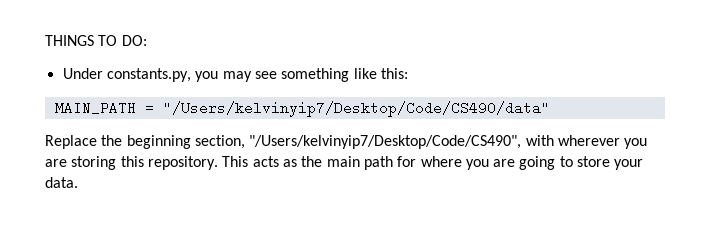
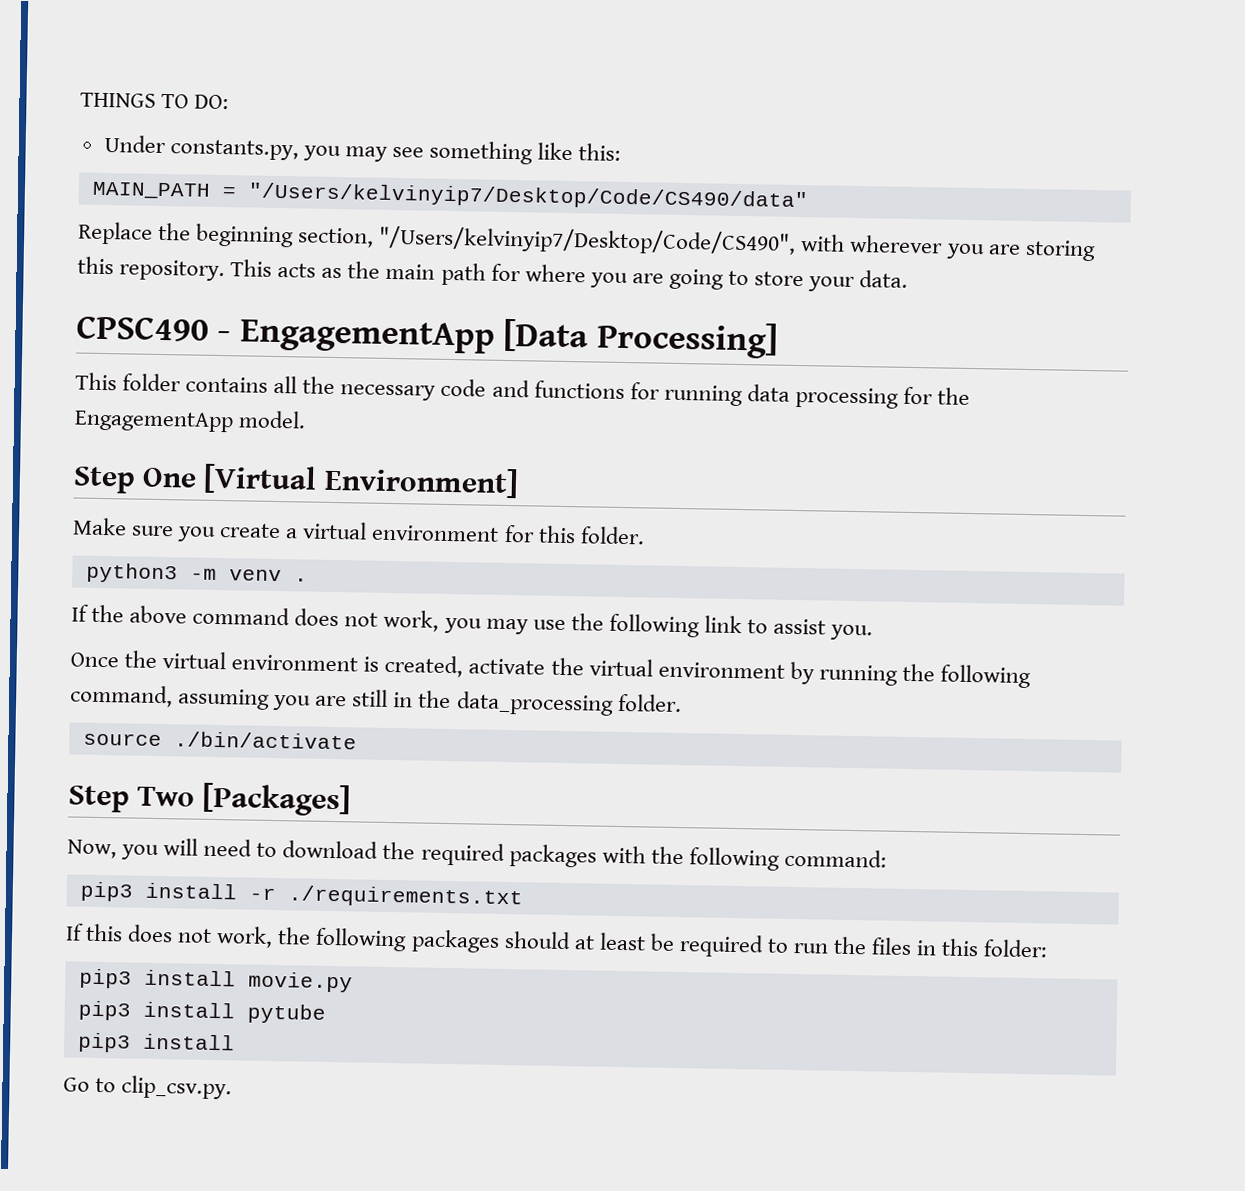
(78, 182) none -> [76,315,778,359] [75,372,971,409] [74,410,307,433] [73,463,519,499] [72,517,645,545] [85,562,308,584] [71,604,874,641] [70,650,1031,689] [70,684,682,716] [82,731,357,750] [68,782,352,817] [67,838,887,871] [79,881,523,909] [65,923,1049,958] [78,968,353,993] [77,1000,326,1024] [77,1032,235,1053] [63,1075,233,1100] // CPSC490 - EngagementApp [Data Processing] // This folder contains all the necessary code and functions for running data processing for the EngagementApp model. // Step One [Virtual Environment] // Make sure you create a virtual environment for this folder. // python3 -m venv . // If the above command does not work, you may use the following link to assist you. // Once the virtual environment is created, activate the virtual environment by running the following command, assuming you are still in the data_processing folder. // source ./bin/activate // Step Two [Packages] // Now, you will need to download the required packages with the following command: // pip3 install -r ./requirements.txt // If this does not work, the following packages should at least be required to run the files in this folder: // pip3 install movie.py // pip3 install pytube // pip3 install // Go to clip_csv.py.

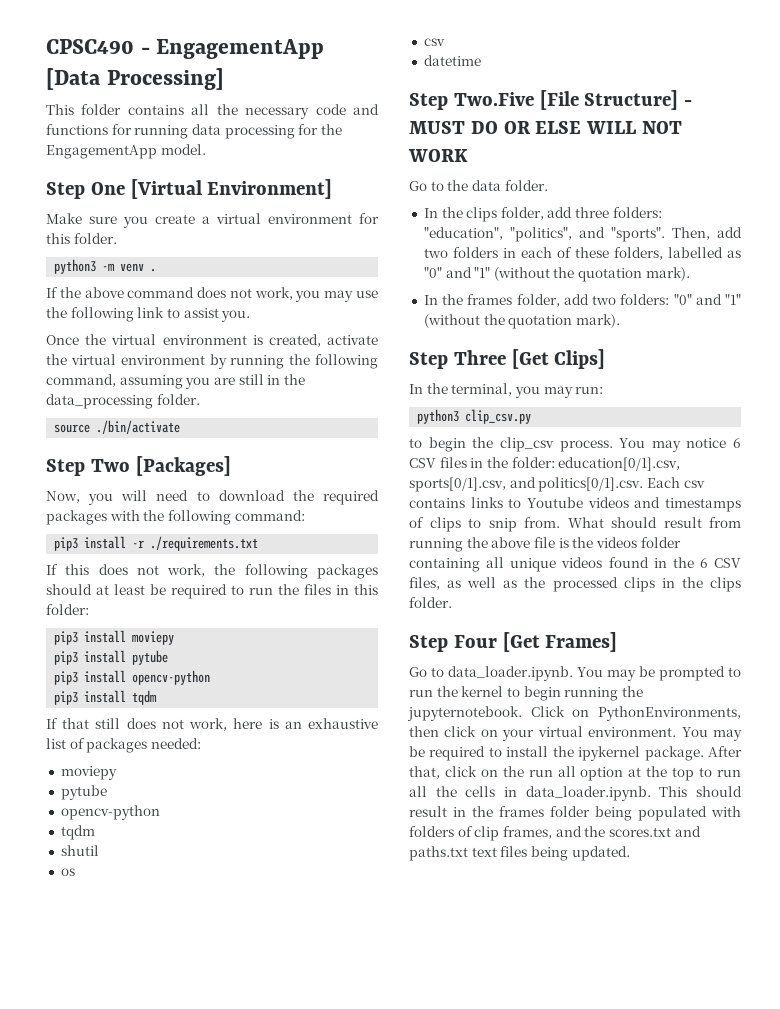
[80,92,230,110] [103,134,622,165] [91,181,808,212] [77,221,1096,262] [77,256,909,292] THINGS TO DO: // Under constants.py, you may see something like this: // MAIN_PATH = "/Users/kelvinyip7/Desktop/Code/CS490/data" // Replace the beginning section, "/Users/kelvinyip7/Desktop/Code/CS490", with wherever you are storing this repository. This acts as the main path for where you are going to store your data. // -> (46, 46) none
[247,971,353,993] movie.py -> [132,631,175,645] moviepy
[63,1075,233,1100] // Go to clip_csv.py. -> [132,670,211,685] [54,690,158,705] [46,718,378,731] [46,738,201,753] [60,766,117,780] [60,785,107,800] [60,805,160,820] [60,825,95,840] [60,845,99,856] [60,868,75,876] [423,38,445,46] [423,55,481,66] [409,90,693,110] [409,121,683,134] [408,149,468,162] [409,180,548,191] [423,207,662,222] [423,227,742,242] [423,247,741,260] [423,267,690,282] [423,294,741,307] [423,314,620,329] [409,349,606,369] [409,383,604,398] [417,409,532,424] [409,437,741,452] [409,457,681,471] [409,477,705,492] [409,497,741,512] [409,517,741,532] [409,537,681,552] [409,557,741,572] [409,577,741,592] [409,597,452,608] [409,632,618,652] [409,666,741,681] [409,686,643,701] [407,706,741,721] [409,726,742,741] [409,746,742,761] [409,766,741,781] [409,786,742,801] [409,806,741,821] [409,826,701,841] [409,846,630,861] opencv-python // pip3 install tqdm // If that still does not work, here is an exhaustive list of packages needed: // moviepy // pytube // opencv-python // tqdm // shutil // os // csv // datetime // Step Two.Five [File Structure] - MUST DO OR ELSE WILL NOT WORK // Go to the data folder. // In the clips folder, add three folders: "education", "politics", and "sports". Then, add two folders in each of these folders, labelled as "0" and "1" (without the quotation mark). // In the frames folder, add two folders: "0" and "1" (without the quotation mark). // Step Three [Get Clips] // In the terminal, you may run: // python3 clip_csv.py // to begin the clip_csv process. You may notice 6 CSV files in the folder: education[0/1].csv, sports[0/1].csv, and politics[0/1].csv. Each csv contains links to Youtube videos and timestamps of clips to snip from. What should result from running the above file is the videos folder containing all unique videos found in the 6 CSV files, as well as the processed clips in the clips folder. // Step Four [Get Frames] // Go to data_loader.ipynb. You may be prompted to run the kernel to begin running the jupyternotebook. Click on PythonEnvironments, then click on your virtual environment. You may be required to install the ipykernel package. After that, click on the run all option at the top to run all the cells in data_loader.ipynb. This should result in the frames folder being populated with folders of clip frames, and the scores.txt and paths.txt text files being updated.

